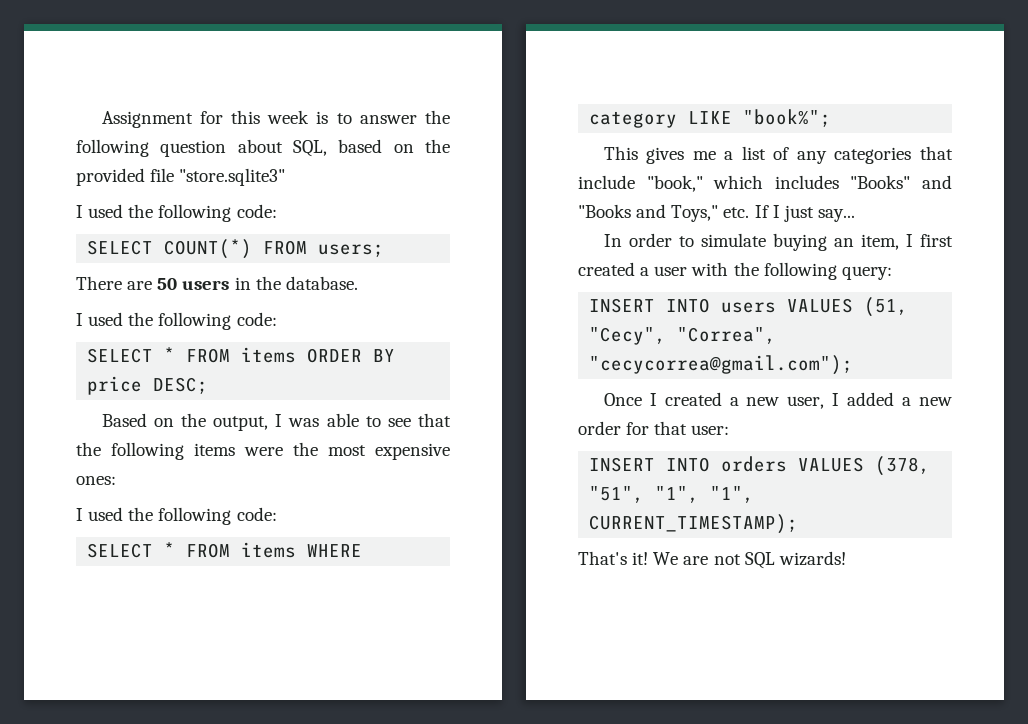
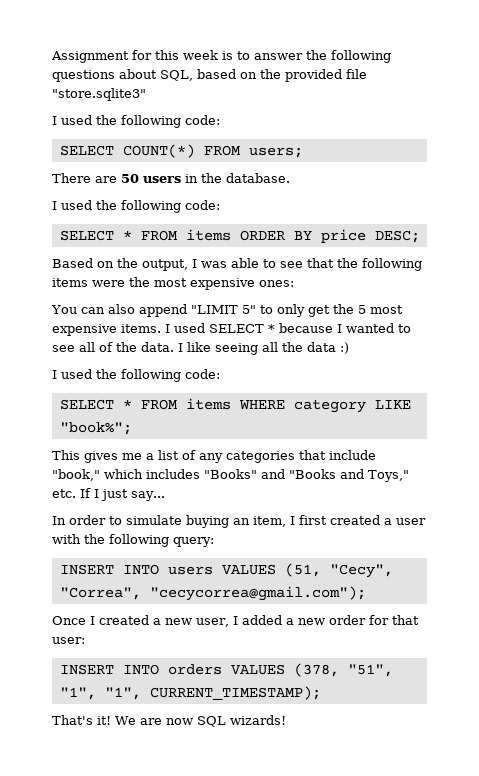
[160,140,227,157] question -> [52,70,115,82] questions
(116, 480) none -> [51,304,403,317] [52,323,411,336] [52,342,349,355] // You can also append "LIMIT 5" to only get the 5 most expensive items. I used SELECT * because I wanted to see all of the data. I like seeing all the data :)
[713,554,741,565] not -> [165,718,193,725] now

